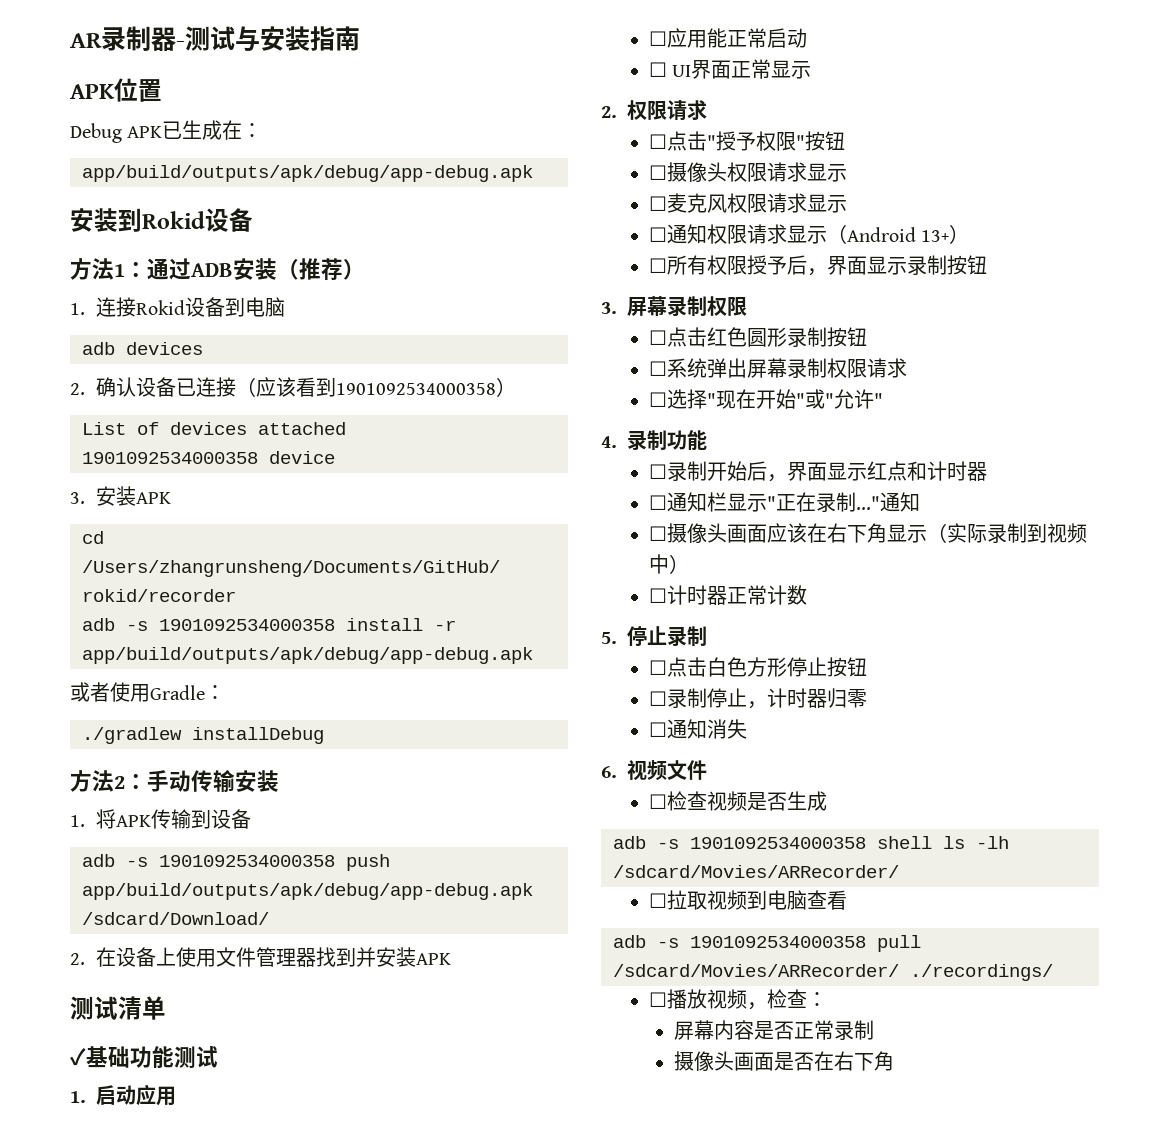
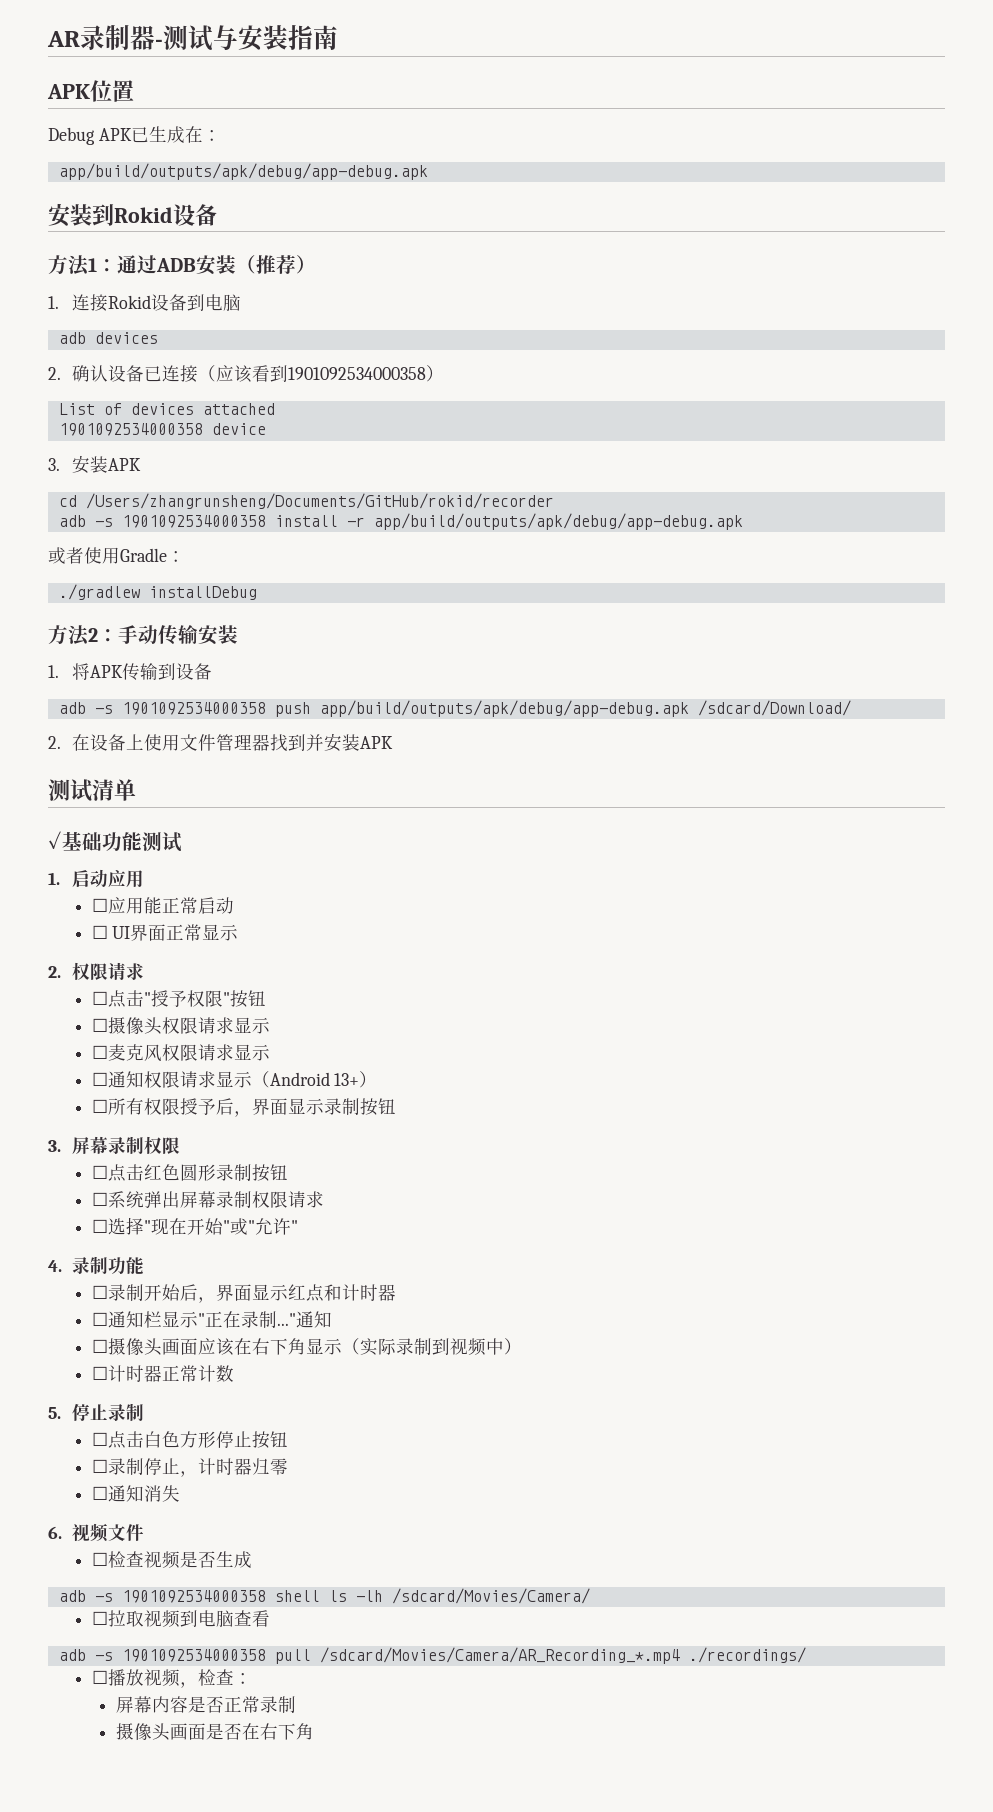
[613,865,899,878] /sdcard/Movies/ARRecorder/ -> [391,1588,590,1604] /sdcard/Movies/Camera/
[613,964,899,977] /sdcard/Movies/ARRecorder/ -> [319,1647,680,1664] /sdcard/Movies/Camera/AR_Recording_*.mp4

